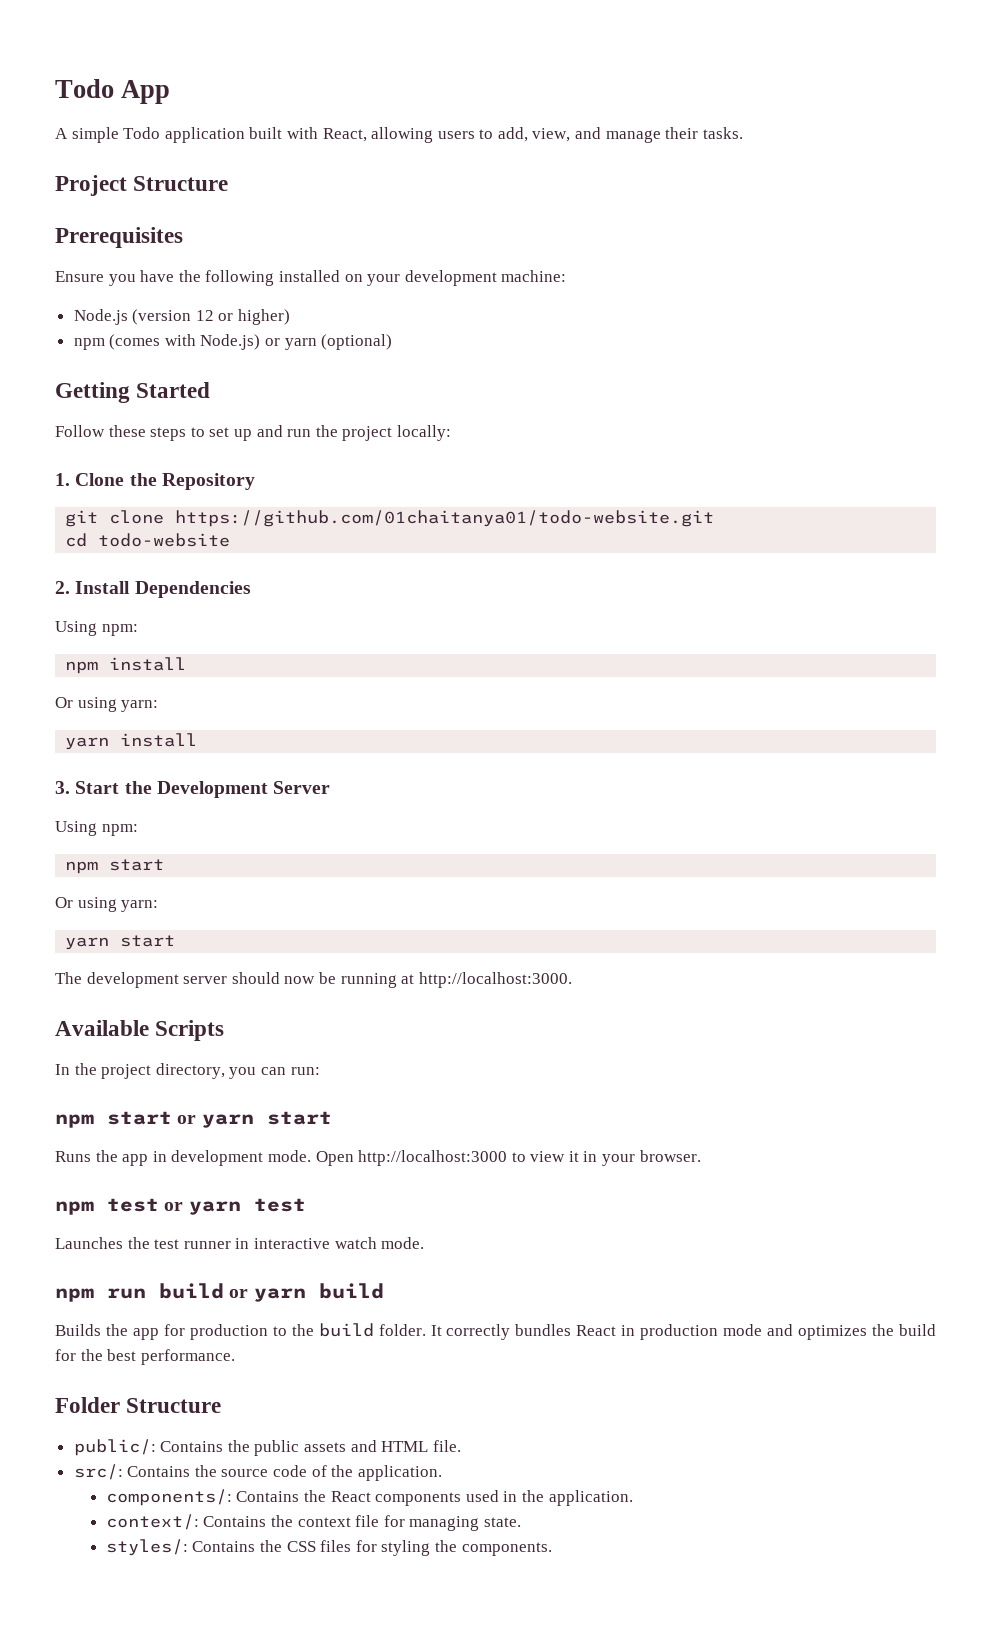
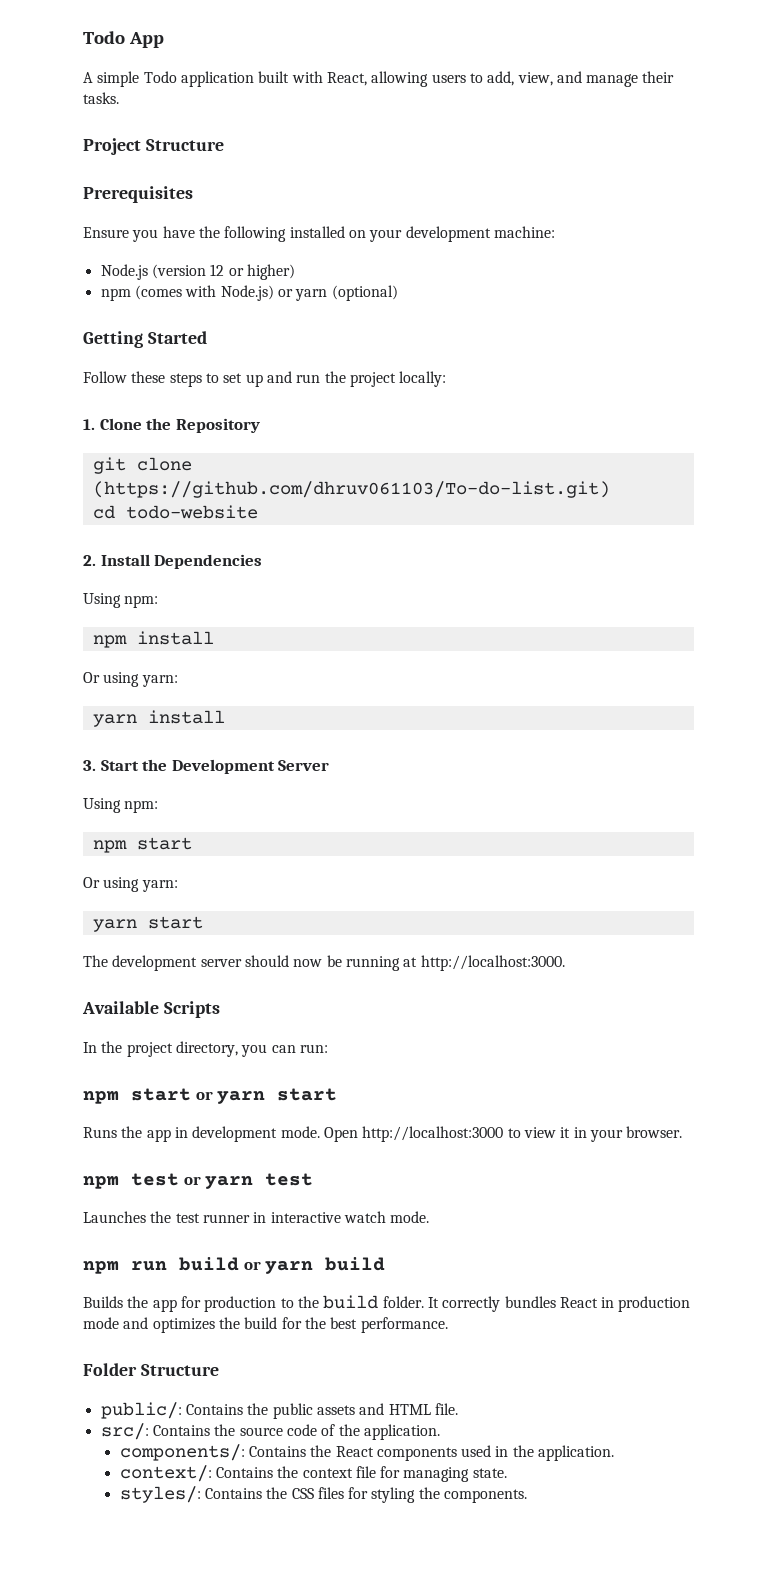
[175,510,715,527] https://github.com/01chaitanya01/todo-website.git -> [92,481,610,498] (https://github.com/dhruv061103/To-do-list.git)

